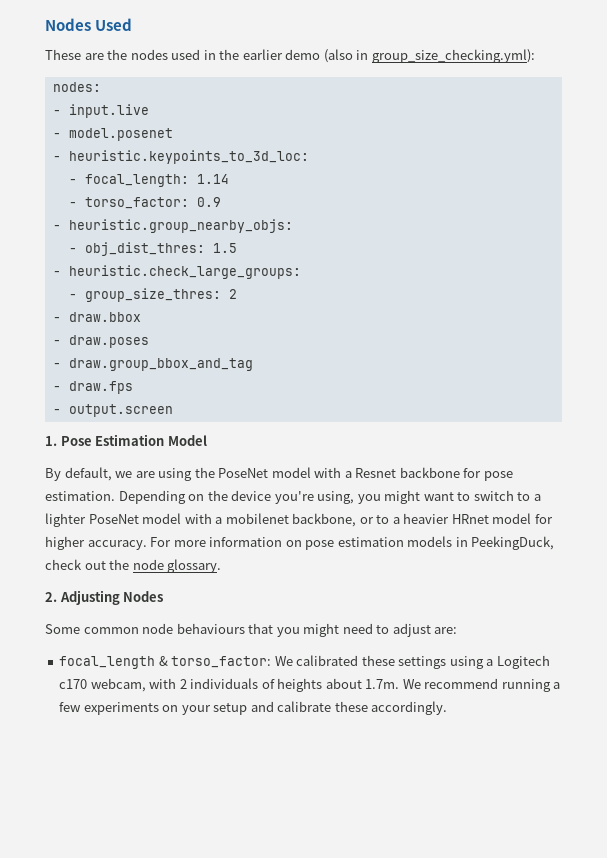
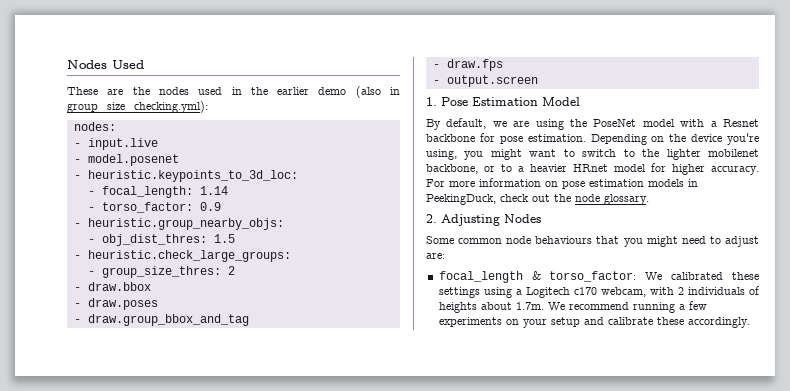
[533,494,541,501] [45,513,223,527] a lighter PoseNet model with a -> [642,149,701,160] the lighter

